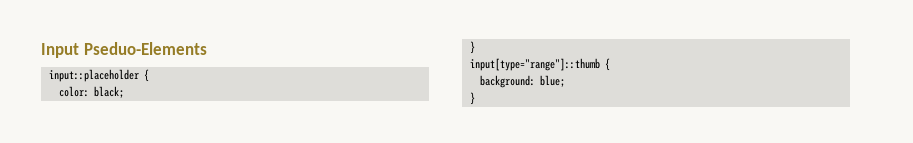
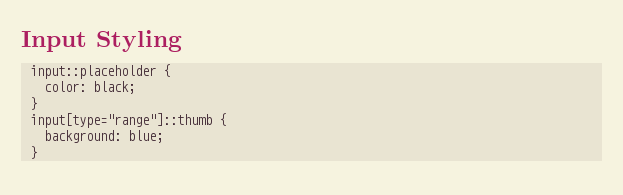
[83,42,207,55] Pseduo-Elements -> [96,30,182,52] Styling

